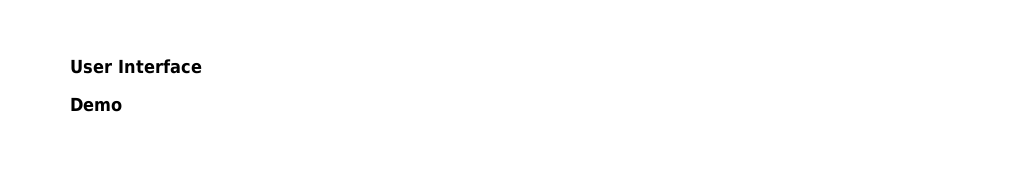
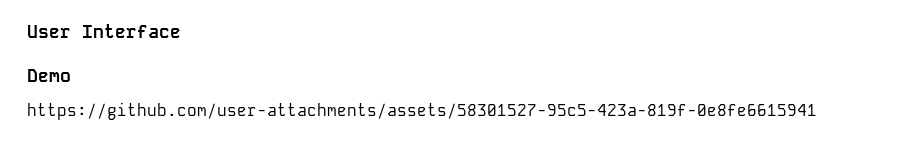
(122, 104) none -> [27,102,817,120] // https://github.com/user-attachments/assets/58301527-95c5-423a-819f-0e8fe6615941

